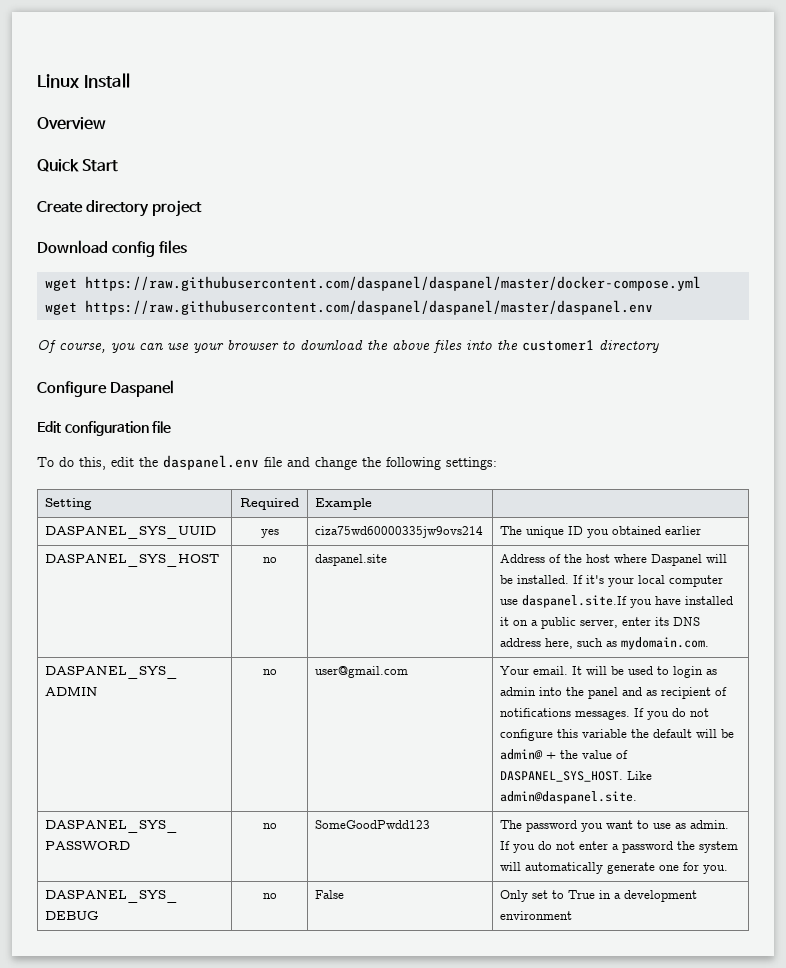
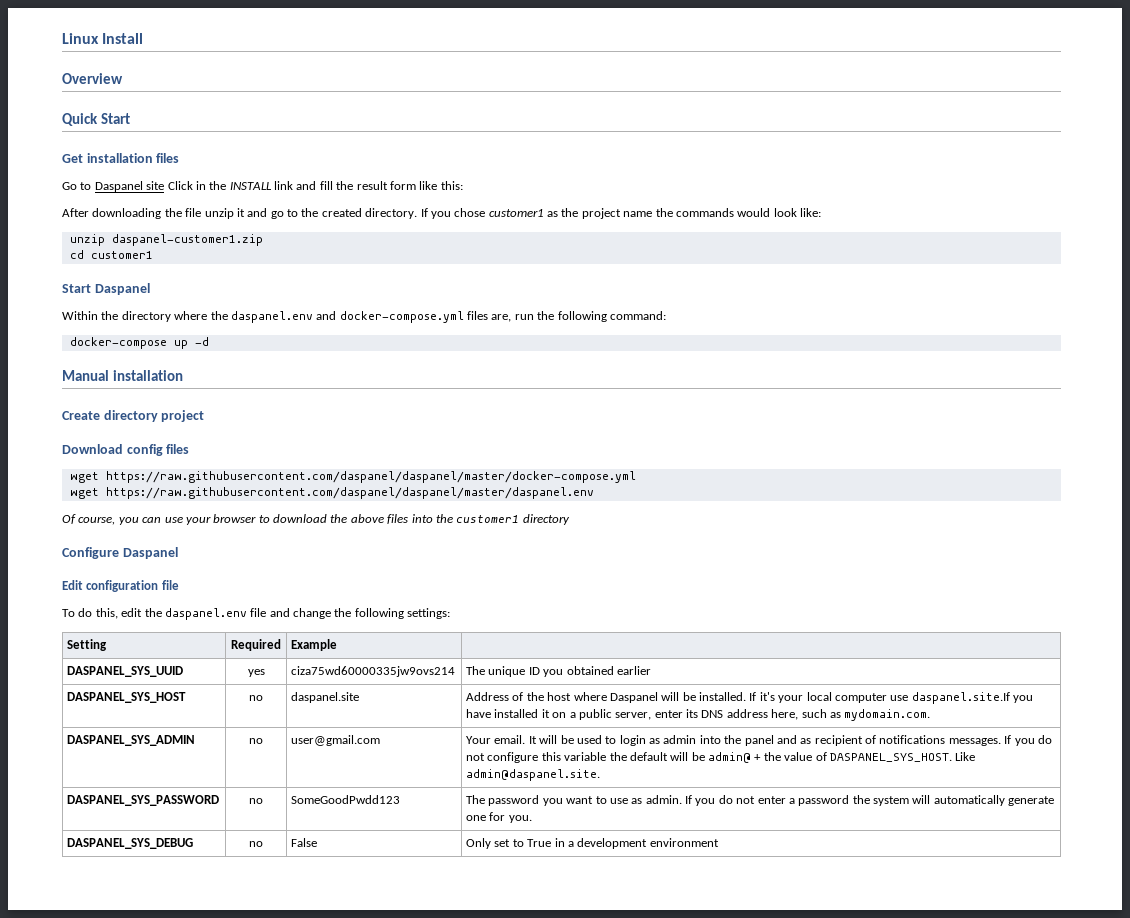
(119, 165) none -> [62,153,180,163] [62,181,463,192] [62,208,821,219] [69,234,263,246] [69,250,153,259] [62,283,150,295] [62,311,666,323] [69,337,209,349] [62,370,183,381] // Get installation files // Go to Daspanel site Click in the INSTALL link and fill the result form like this: // After downloading the file unzip it and go to the created directory. If you chose customer1 as the project name the commands would look like: // unzip daspanel-customer1.zip // cd customer1 // Start Daspanel // Within the directory where the daspanel.env and docker-compose.yml files are, run the following command: // docker-compose up -d // Manual installation

